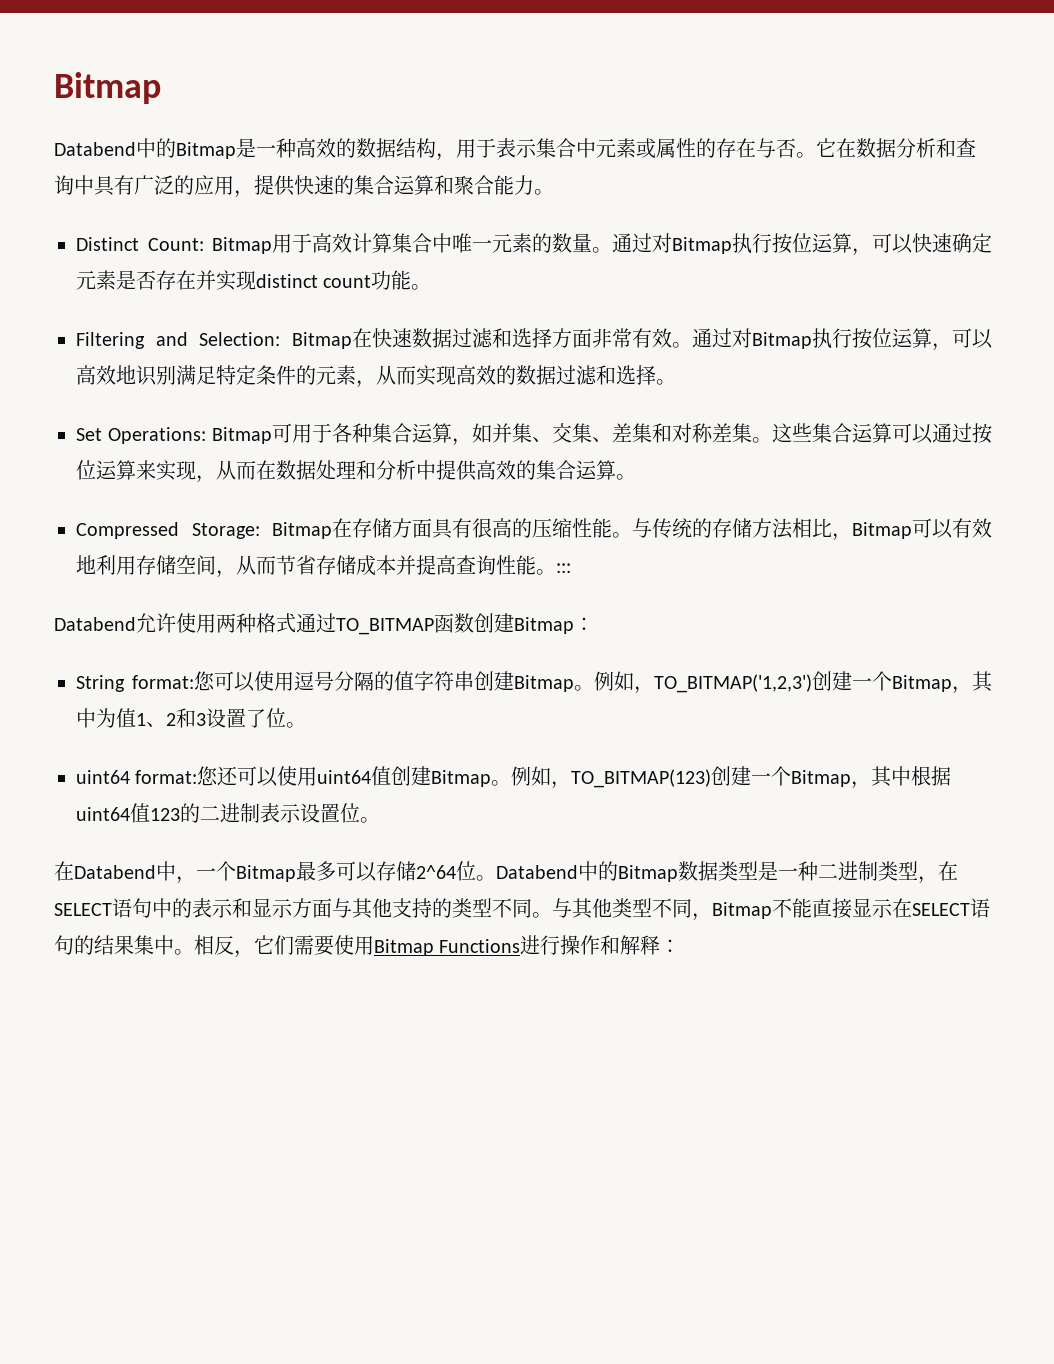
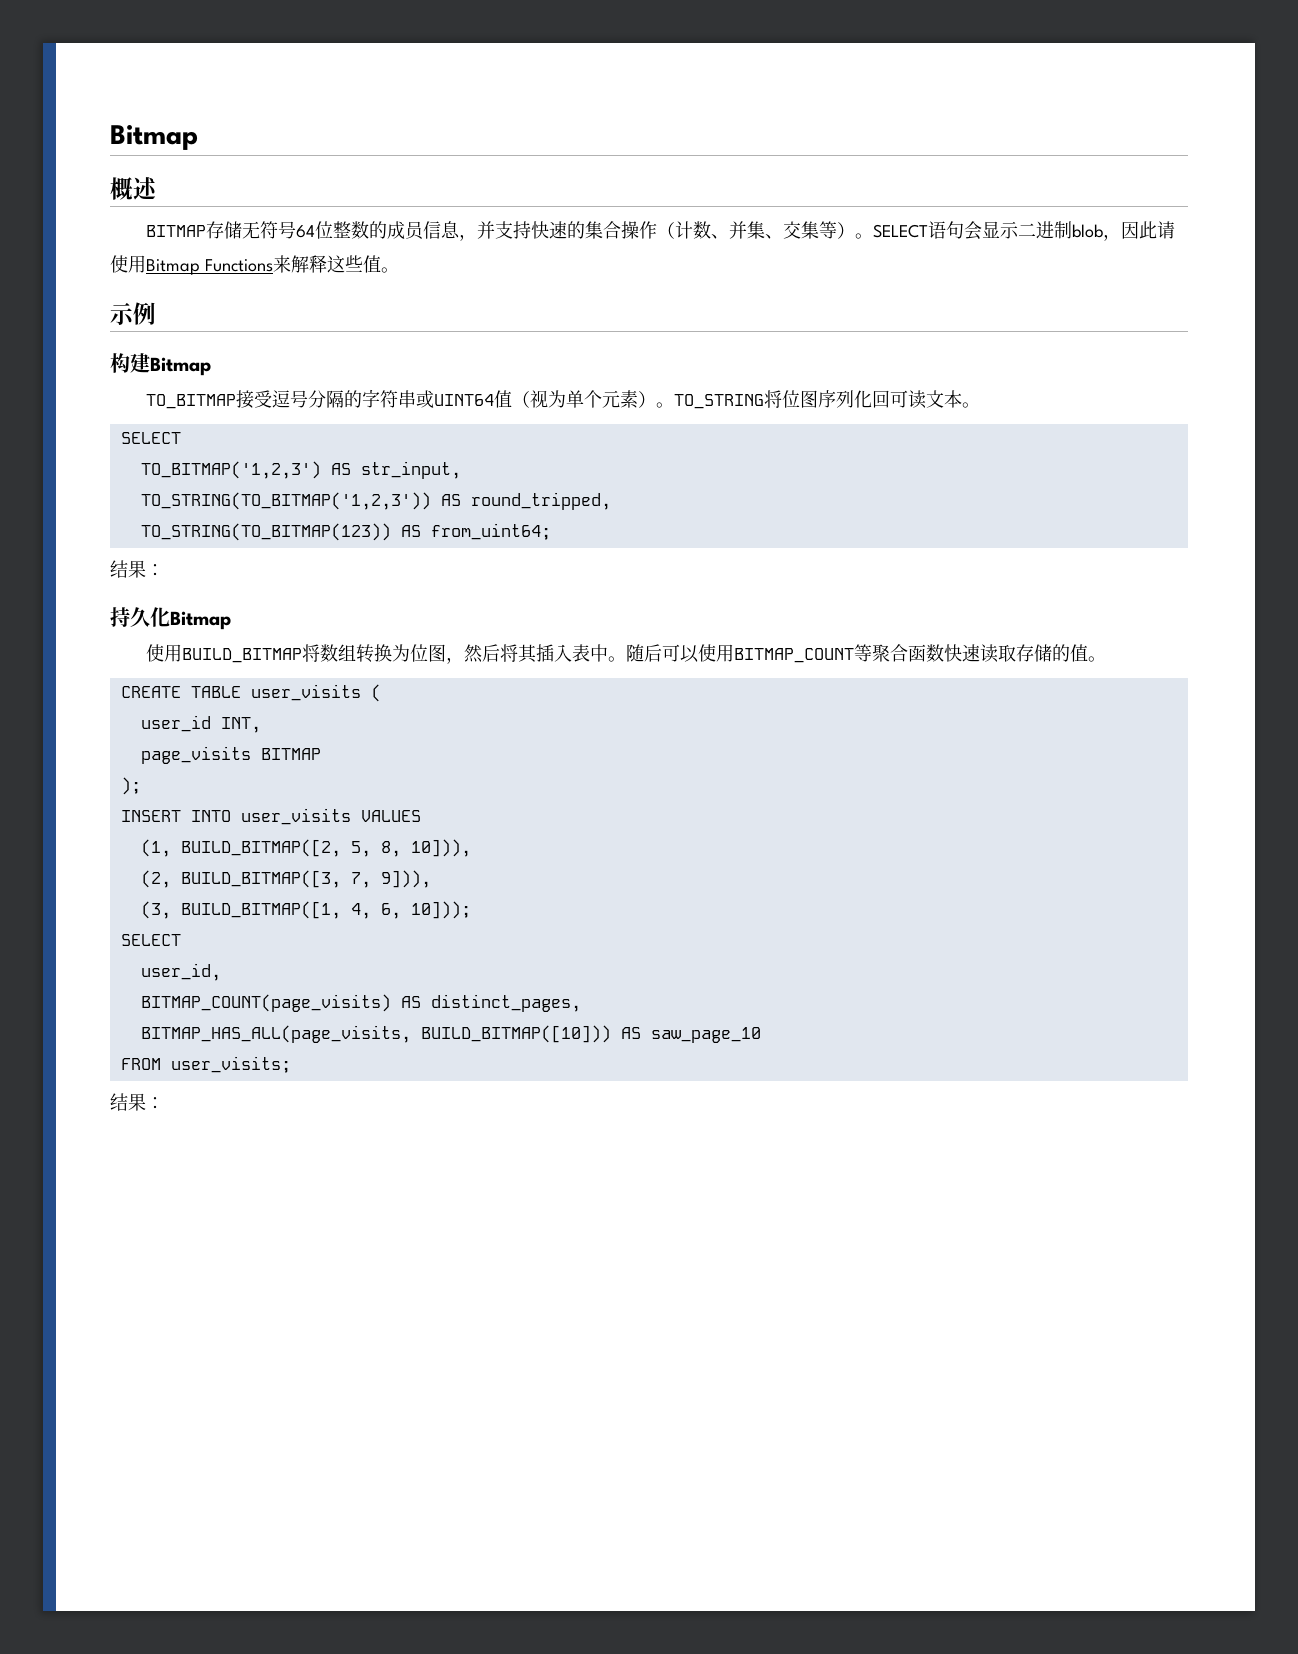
[54,72,161,104] [54,138,976,161] [54,175,554,198] [76,233,992,256] [76,270,432,291] [76,328,993,351] [76,365,676,388] [76,423,992,446] [76,460,636,483] [76,518,992,541] [76,555,571,578] [54,613,594,635] [76,671,993,694] [76,708,306,728] [76,766,952,789] [76,803,380,823] [54,861,958,884] [54,898,990,921] [54,935,661,958] Bitmap // Databend中的Bitmap是一种高效的数据结构，用于表示集合中元素或属性的存在与否。它在数据分析和查询中具有广泛的应用，提供快速的集合运算和聚合能力。 // Distinct Count: Bitmap用于高效计算集合中唯一元素的数量。通过对Bitmap执行按位运算，可以快速确定元素是否存在并实现distinct count功能。 // Filtering and Selection: Bitmap在快速数据过滤和选择方面非常有效。通过对Bitmap执行按位运算，可以高效地识别满足特定条件的元素，从而实现高效的数据过滤和选择。 // Set Operations: Bitmap可用于各种集合运算，如并集、交集、差集和对称差集。这些集合运算可以通过按位运算来实现，从而在数据处理和分析中提供高效的集合运算。 // Compressed Storage: Bitmap在存储方面具有很高的压缩性能。与传统的存储方法相比，Bitmap可以有效地利用存储空间，从而节省存储成本并提高查询性能。::: // Databend允许使用两种格式通过TO_BITMAP函数创建Bitmap： // String format:您可以使用逗号分隔的值字符串创建Bitmap。例如，TO_BITMAP('1,2,3')创建一个Bitmap，其中为值1、2和3设置了位。 // uint64 format:您还可以使用uint64值创建Bitmap。例如，TO_BITMAP(123)创建一个Bitmap，其中根据uint64值123的二进制表示设置位。 // 在Databend中，一个Bitmap最多可以存储2^64位。Databend中的Bitmap数据类型是一种二进制类型，在SELECT语句中的表示和显示方面与其他支持的类型不同。与其他类型不同，Bitmap不能直接显示在SELECT语句的结果集中。相反，它们需要使用Bitmap Functions进行操作和解释 -> [110,125,198,150] [110,177,157,200] [146,221,1176,241] [110,255,399,275] [110,302,156,325] [110,353,211,376] [146,389,981,409] [120,432,181,444] [140,461,461,479] [140,492,611,510] [140,523,551,541] [110,560,164,578] [110,607,231,630] [146,644,1107,664] [120,684,381,702] [140,715,261,733] [140,746,321,764] [120,777,141,795] [120,808,421,825] [140,839,471,857] [140,870,431,888] [140,901,471,919] [120,934,181,946] [140,963,221,981] [140,994,581,1012] [140,1025,761,1043] [120,1056,291,1073] [110,1093,146,1111] Bitmap // 概述 // BITMAP存储无符号64位整数的成员信息，并支持快速的集合操作（计数、并集、交集等）。SELECT语句会显示二进制blob，因此请使用Bitmap Functions来解释这些值。 // 示例 // 构建Bitmap // TO_BITMAP接受逗号分隔的字符串或UINT64值（视为单个元素）。TO_STRING将位图序列化回可读文本。 // SELECT // TO_BITMAP('1,2,3') AS str_input, // TO_STRING(TO_BITMAP('1,2,3')) AS round_tripped, // TO_STRING(TO_BITMAP(123)) AS from_uint64; // 结果： // 持久化Bitmap // 使用BUILD_BITMAP将数组转换为位图，然后将其插入表中。随后可以使用BITMAP_COUNT等聚合函数快速读取存储的值。 // CREATE TABLE user_visits ( // user_id INT, // page_visits BITMAP // ); // INSERT INTO user_visits VALUES // (1, BUILD_BITMAP([2, 5, 8, 10])), // (2, BUILD_BITMAP([3, 7, 9])), // (3, BUILD_BITMAP([1, 4, 6, 10])); // SELECT // user_id, // BITMAP_COUNT(page_visits) AS distinct_pages, // BITMAP_HAS_ALL(page_visits, BUILD_BITMAP([10])) AS saw_page_10 // FROM user_visits; // 结果

